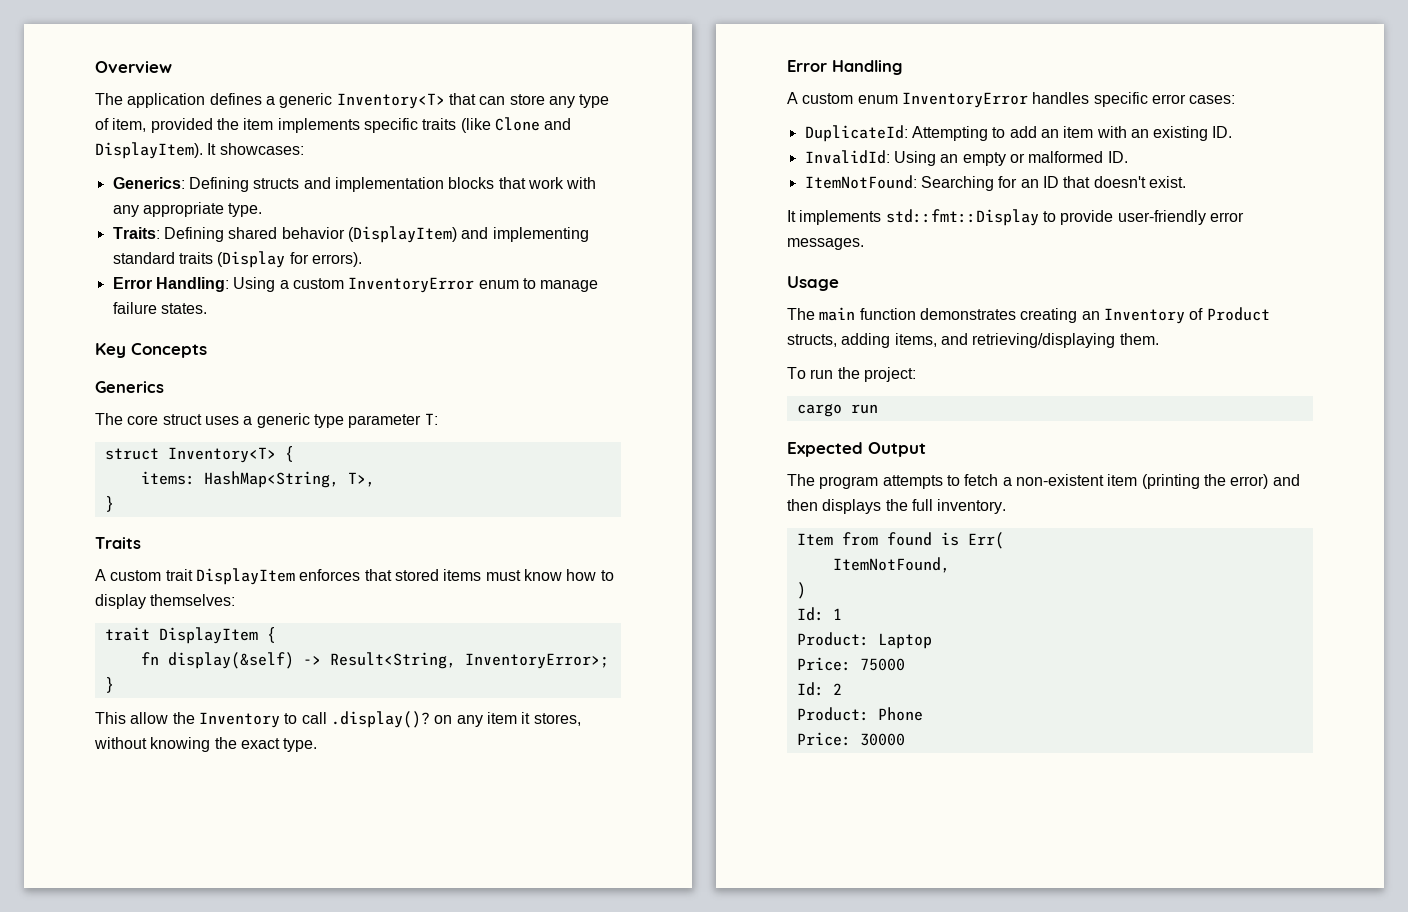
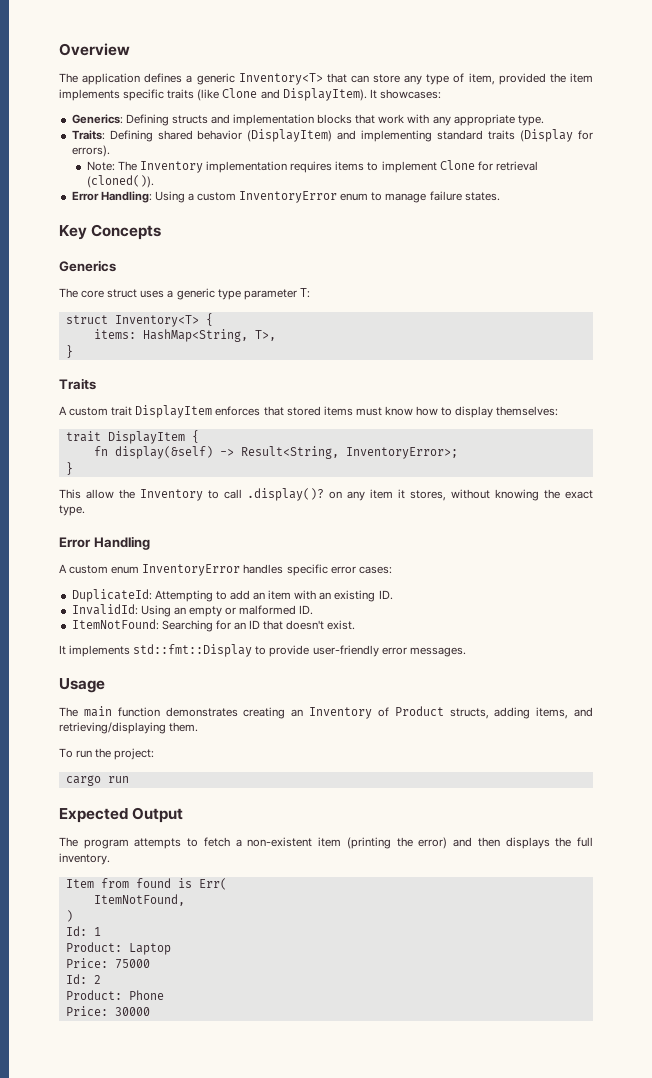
(362, 259) none -> [86,160,538,173] [86,175,154,188] // Note: The Inventory implementation requires items to implement Clone for retrieval (cloned()).

